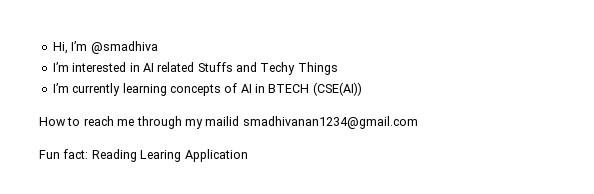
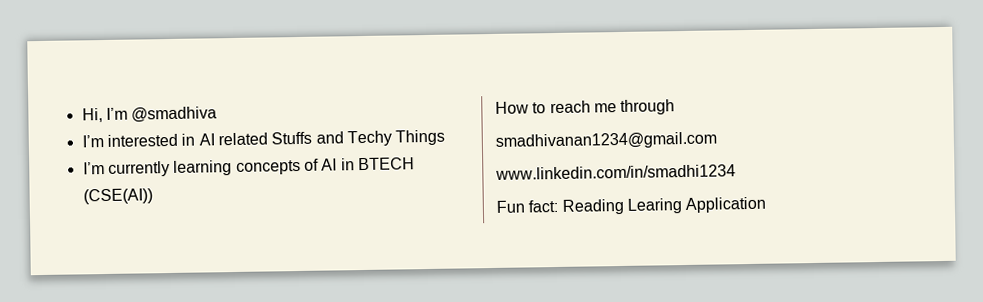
[184,116,240,129] my mailid -> (676, 107) //
(418, 122) none -> [495,164,736,180] // www.linkedin.com/in/smadhi1234

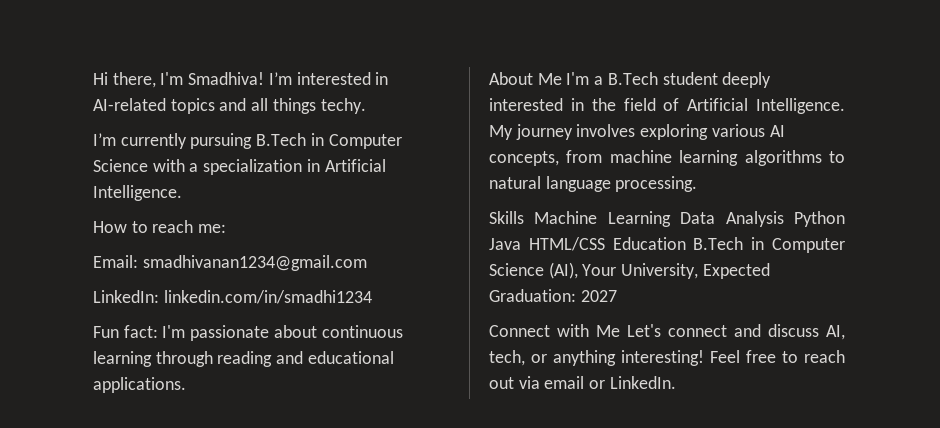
[81,106,218,123] [81,129,446,148] [82,157,415,177] [82,188,153,205] Hi, I’m @smadhiva // I’m interested in AI related Stuffs and Techy Things // I’m currently learning concepts of AI in BTECH (CSE(AI)) -> [93,72,389,88] [93,98,366,114] [93,133,402,149] [93,159,386,175] [93,185,182,201] Hi there, I'm Smadhiva! I’m interested in AI-related topics and all things techy. // I’m currently pursuing B.Tech in Computer Science with a specialization in Artificial Intelligence.
[593,99,676,115] me through // -> [198,224,227,233] [93,255,138,268] me: // Email:
[495,164,736,180] www.linkedin.com/in/smadhi1234 -> [93,290,372,304] LinkedIn: linkedin.com/in/smadhi1234
[561,196,767,215] Reading Learing Application -> [162,325,403,341] [93,351,394,367] [93,377,186,393] [489,72,772,88] [489,98,845,114] [489,124,785,140] [489,150,845,166] [489,176,698,192] [489,211,845,227] [489,237,845,253] [489,262,770,279] [489,289,617,302] [489,324,845,340] [489,350,845,366] [489,376,676,389] I'm passionate about continuous learning through reading and educational applications. // About Me I'm a B.Tech student deeply interested in the field of Artificial Intelligence. My journey involves exploring various AI concepts, from machine learning algorithms to natural language processing. // Skills Machine Learning Data Analysis Python Java HTML/CSS Education B.Tech in Computer Science (AI), Your University, Expected Graduation: 2027 // Connect with Me Let's connect and discuss AI, tech, or anything interesting! Feel free to reach out via email or LinkedIn.

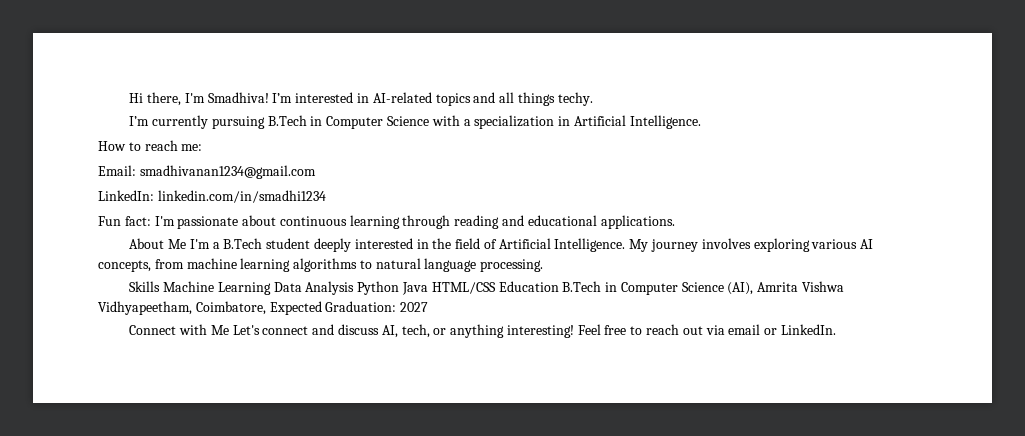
[582,263,699,279] Your University, -> [757,281,844,292] [98,301,266,315] Amrita Vishwa Vidhyapeetham, Coimbatore,

